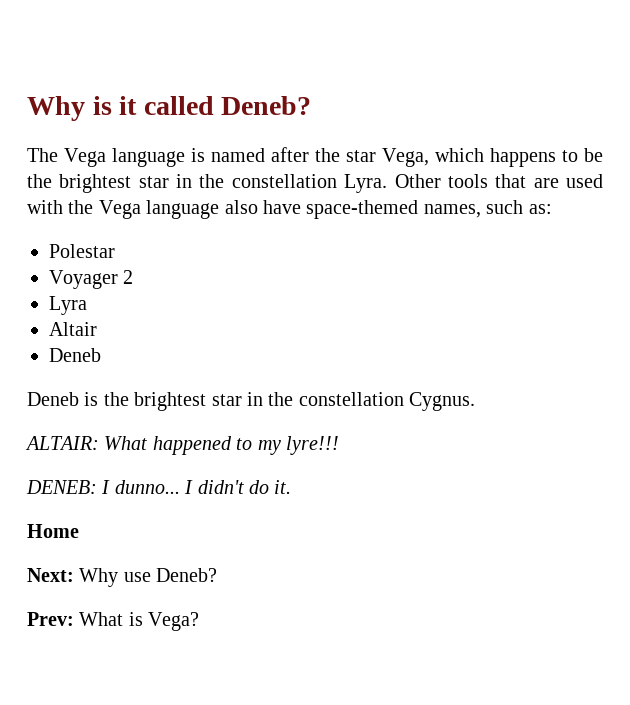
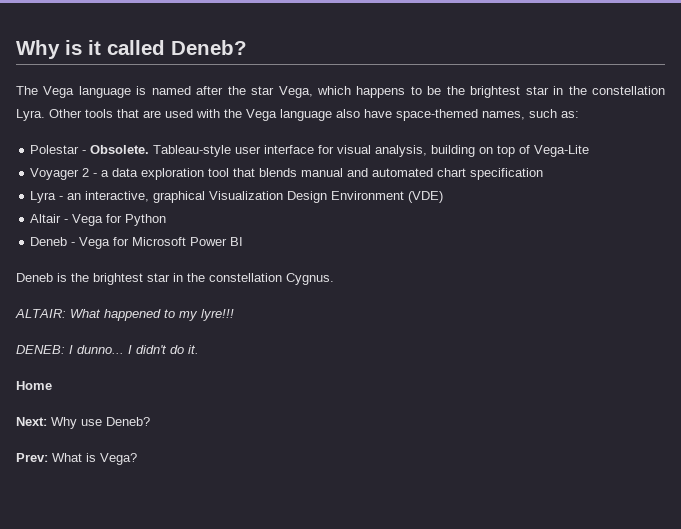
[49,270,134,289] [49,296,87,315] [49,322,97,336] [49,348,101,362] // Voyager 2 // Lyra // Altair // Deneb -> [82,145,590,157] [30,168,544,180] [30,191,444,203] [30,214,167,226] [30,237,244,249] - Obsolete. Tableau-style user interface for visual analysis, building on top of Vega-Lite // Voyager 2 - a data exploration tool that blends manual and automated chart specification // Lyra - an interactive, graphical Visualization Design Environment (VDE) // Altair - Vega for Python // Deneb - Vega for Microsoft Power BI

